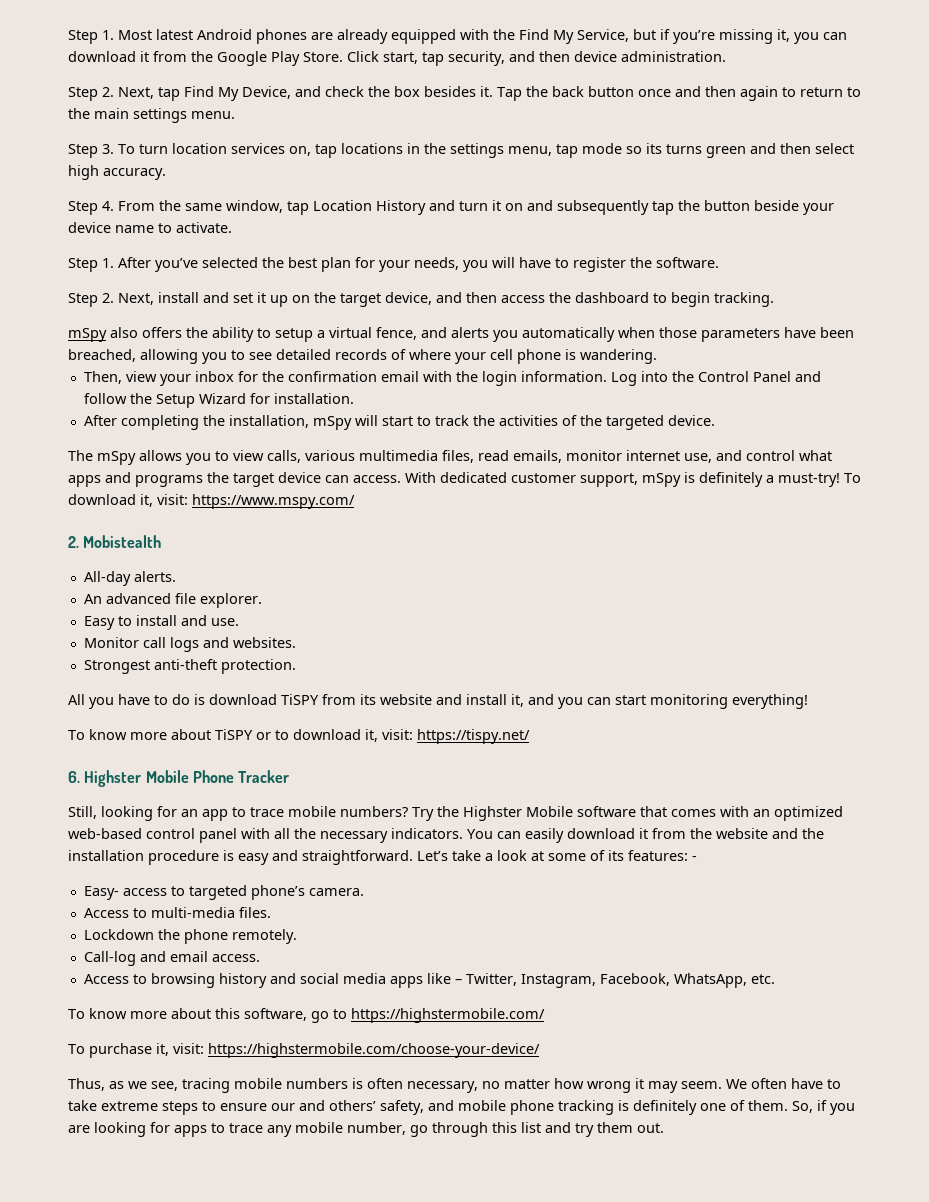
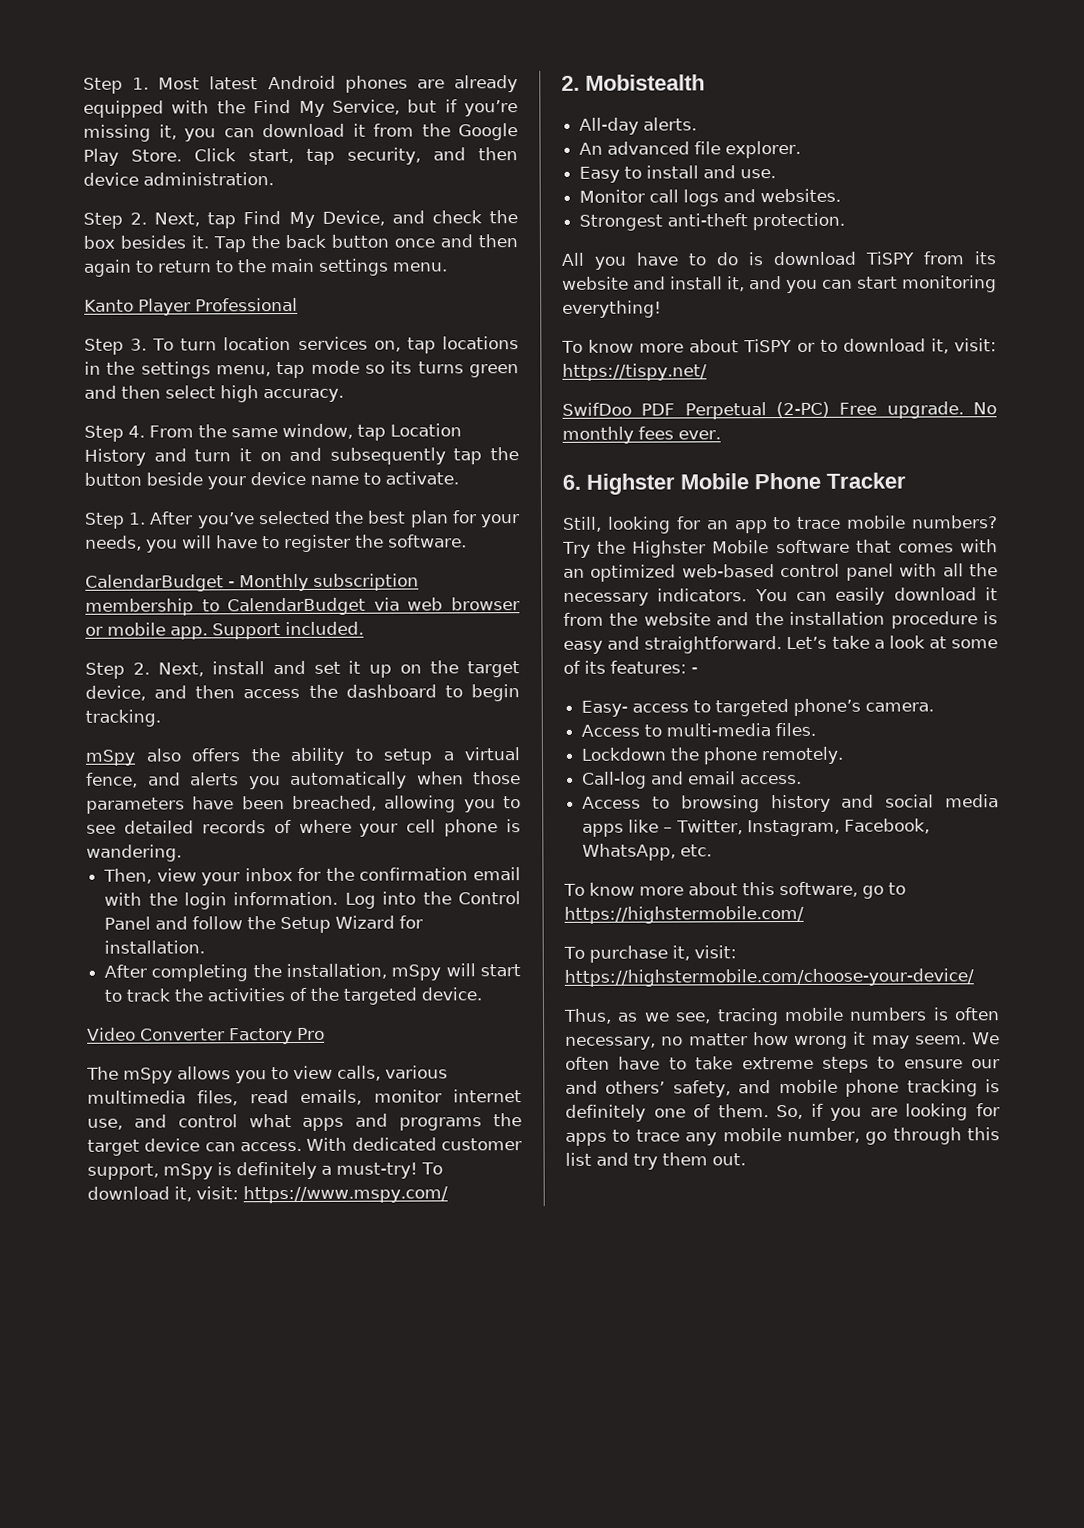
(235, 115) none -> [84,297,298,316] // Kanto Player Professional
(719, 262) none -> [85,573,419,592] [85,597,520,616] [85,621,364,640] // CalendarBudget - Monthly subscription membership to CalendarBudget via web browser or mobile app. Support included.
(715, 420) none -> [87,1027,325,1045] // Video Converter Factory Pro
(530, 736) none -> [562,401,997,420] [562,426,721,444] // SwifDoo PDF Perpetual (2-PC) Free upgrade. No monthly fees ever.

